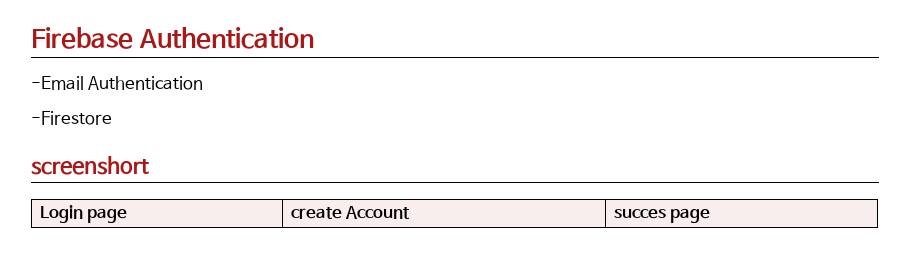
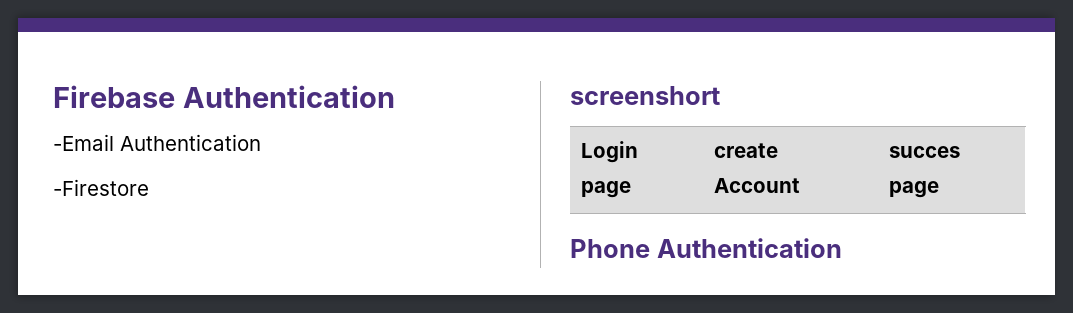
(711, 215) none -> [570,238,842,258] // Phone Authentication

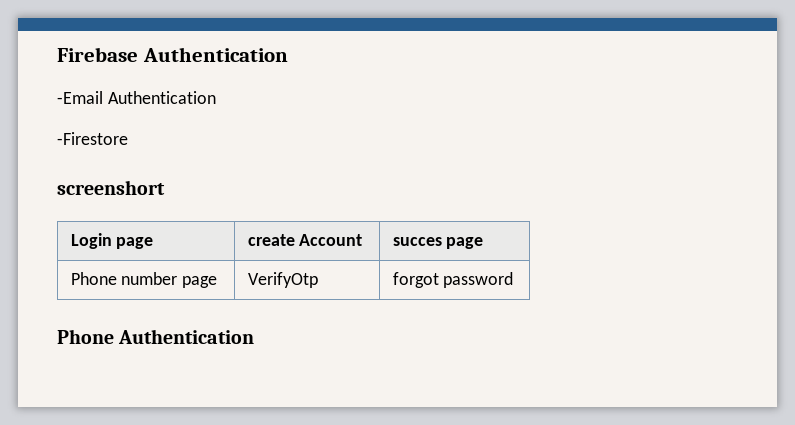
(939, 189) none -> [70,272,218,288] [247,272,318,288] [392,272,514,288] // Phone number page | VerifyOtp | forgot password

